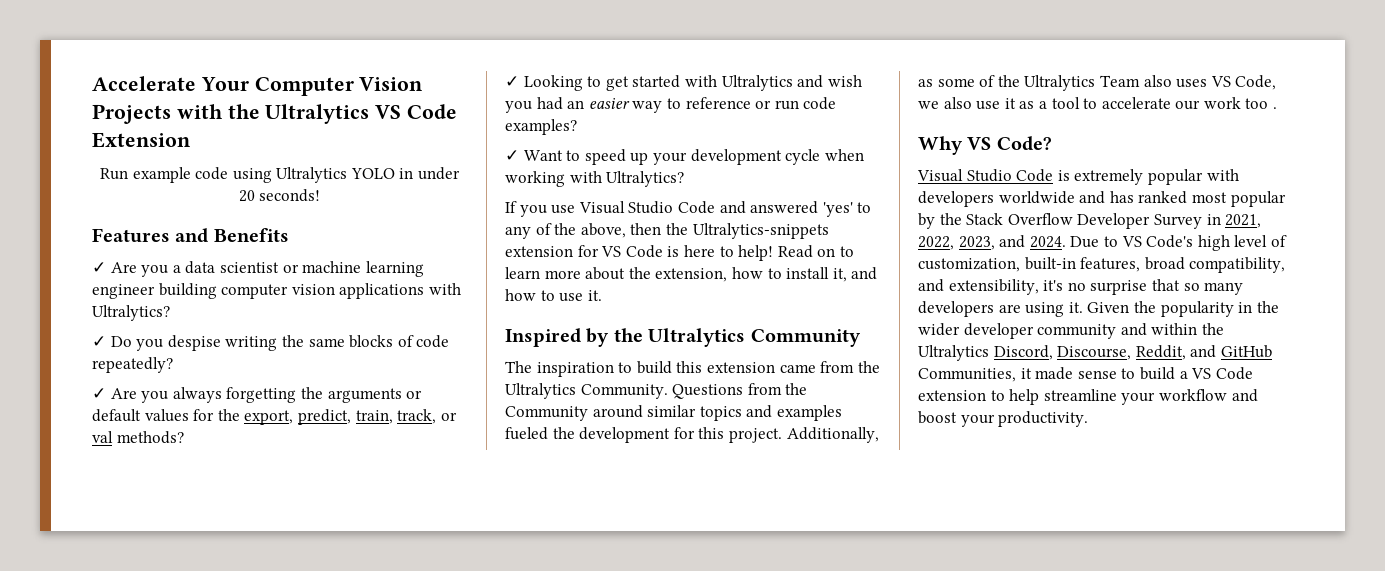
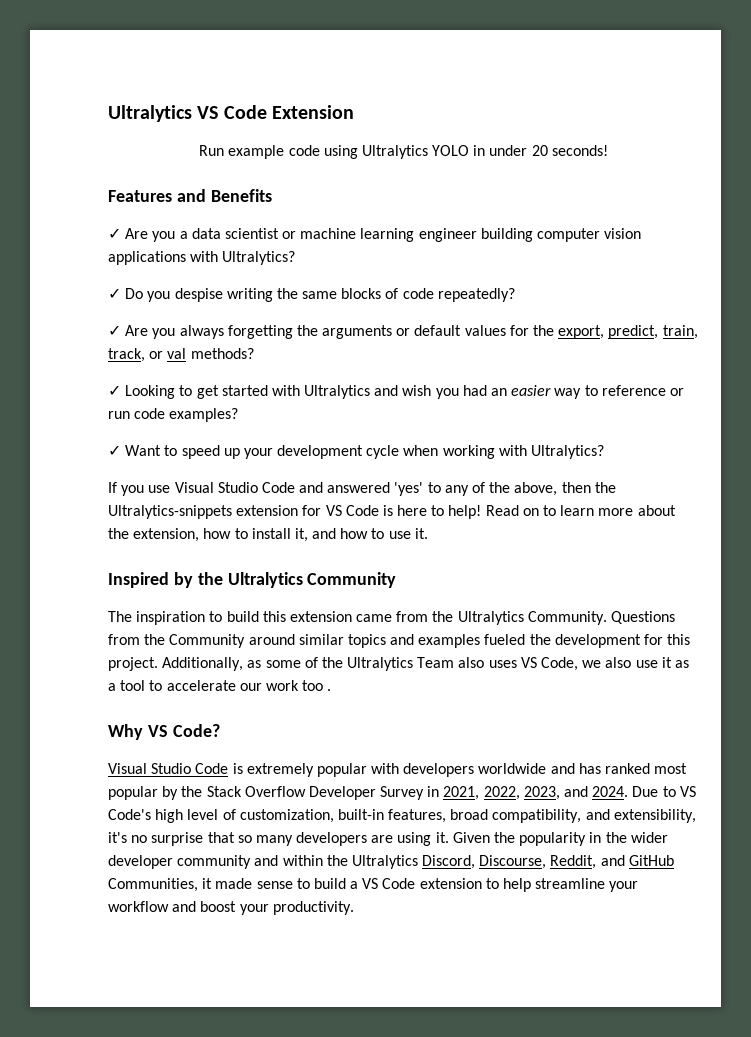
[92,76,424,96] [92,104,260,124] Accelerate Your Computer Vision Projects with the -> (108, 113) none

